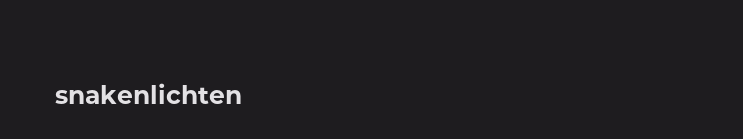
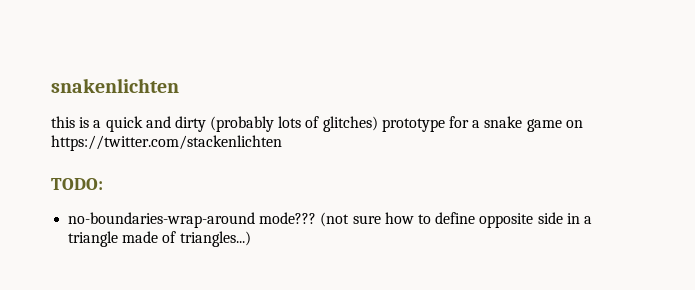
(242, 93) none -> [51,116,583,132] [51,135,282,151] [51,178,103,190] [68,212,592,228] [68,231,251,247] // this is a quick and dirty (probably lots of glitches) prototype for a snake game on https://twitter.com/stackenlichten // TODO: // no-boundaries-wrap-around mode??? (not sure how to define opposite side in a triangle made of triangles...)

